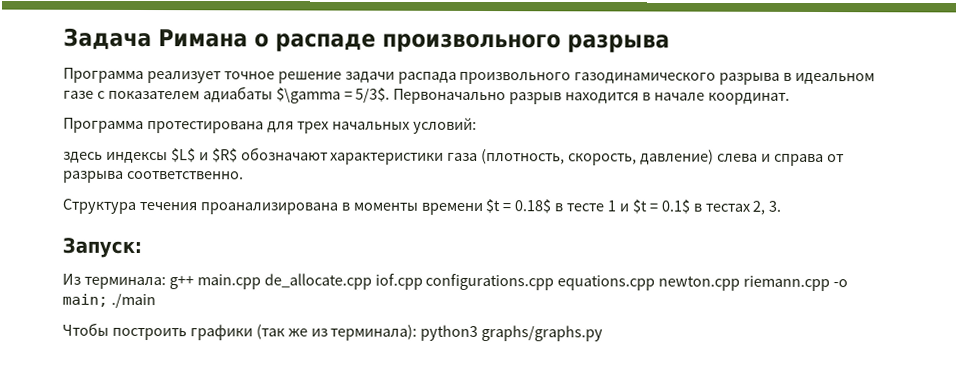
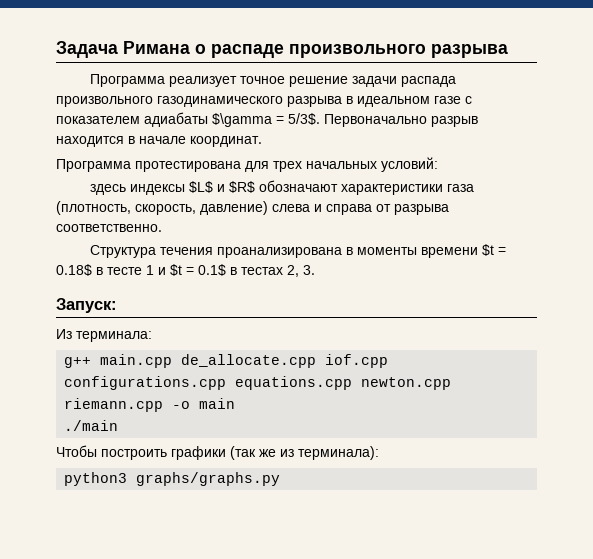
(166, 283) none -> (152, 336) //
[62,293,108,307] main; -> [199,398,236,409] main //
(418, 332) none -> (379, 453) //

